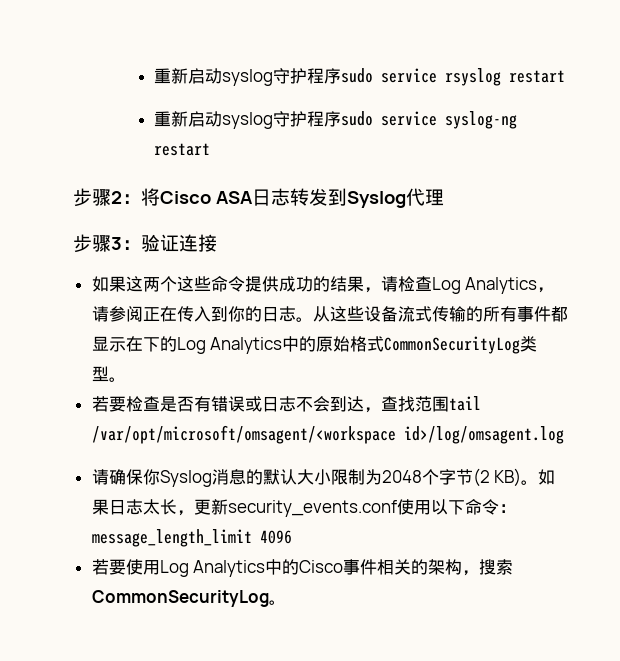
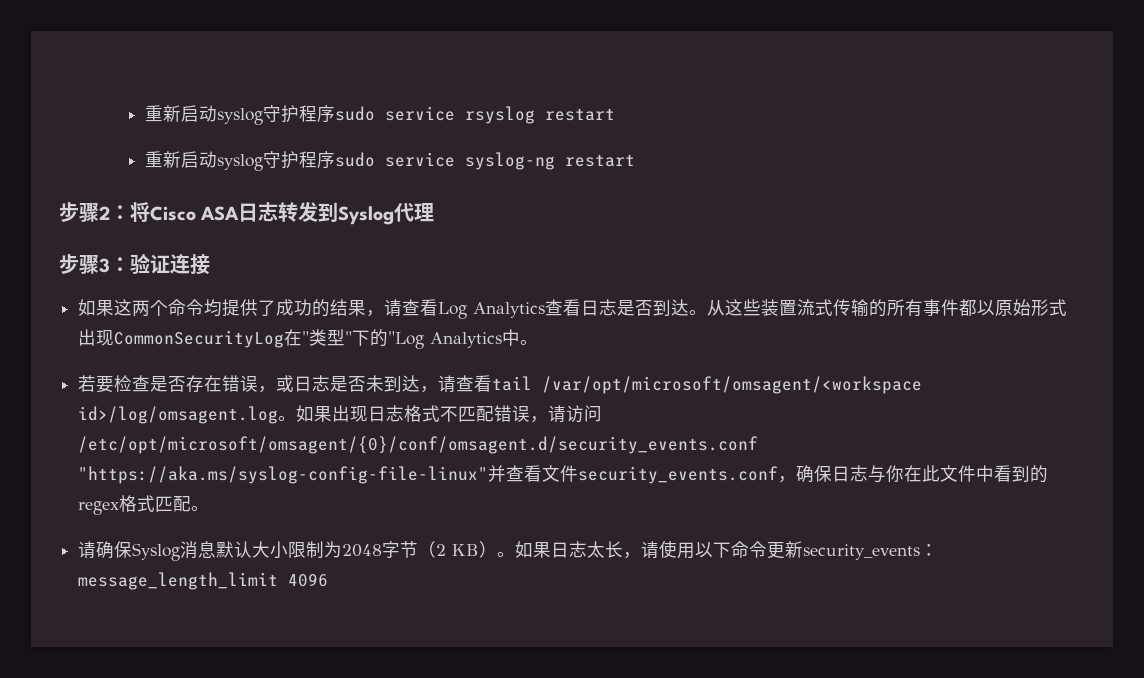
[176,276,279,292] 这些命令提供 -> [168,299,277,317] 命令均提供了
[397,276,555,294] [91,306,296,322] 检查Log Analytics，请参阅正在传入到你的日志 -> [402,299,690,319] 查看Log Analytics查看日志是否到达
[363,306,398,322] 设备 -> [761,299,798,316] 装置
[91,336,538,354] [91,366,126,382] [91,396,481,413] [91,425,564,444] 显示在下的Log Analytics中的原始格式CommonSecurityLog类型。 // 若要检查是否有错误或日志不会到达，查找范围tail /var/opt/microsoft/omsagent/<workspace id>/log/omsagent.log -> [977,299,1068,316] [78,329,539,349] [78,375,923,394] [78,405,603,424] [78,436,759,454] [78,465,1049,484] [78,495,210,515] 以原始形式出现CommonSecurityLog在"类型"下的"Log Analytics中。 // 若要检查是否存在错误，或日志是否未到达，请查看tail /var/opt/microsoft/omsagent/<workspace id>/log/omsagent.log。如果出现日志格式不匹配错误，请访问/etc/opt/microsoft/omsagent/{0}/conf/omsagent.d/security_events.conf "https://aka.ms/syslog-config-file-linux"并查看文件security_events.conf，确保日志与你在此文件中看到的regex格式匹配。
[142,469,160,485] 你 -> (133, 549) none
[245,469,263,485] 的 -> (217, 549) none
[421,468,522,487] 个字节(2 KB) -> [382,541,498,558] 字节（2 KB）
[193,499,397,517] 更新security_events.conf -> [641,541,660,559] 请
(499, 507) none -> [767,541,921,560] 更新security_events
[91,559,514,577] [91,590,286,607] // 若要使用Log Analytics中的Cisco事件相关的架构，搜索CommonSecurityLog。 -> (329, 580) none

